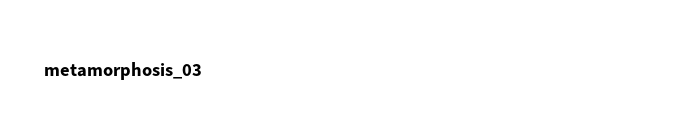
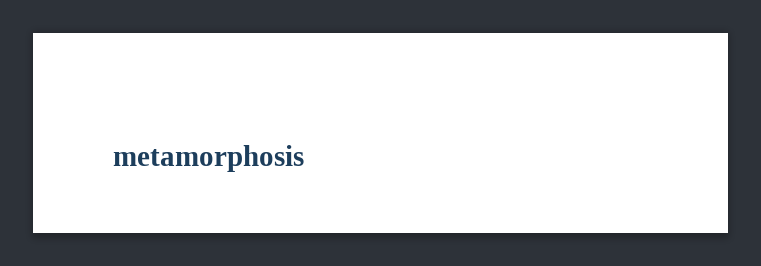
[44,62,202,80] metamorphosis_03 -> [113,145,304,172] metamorphosis

